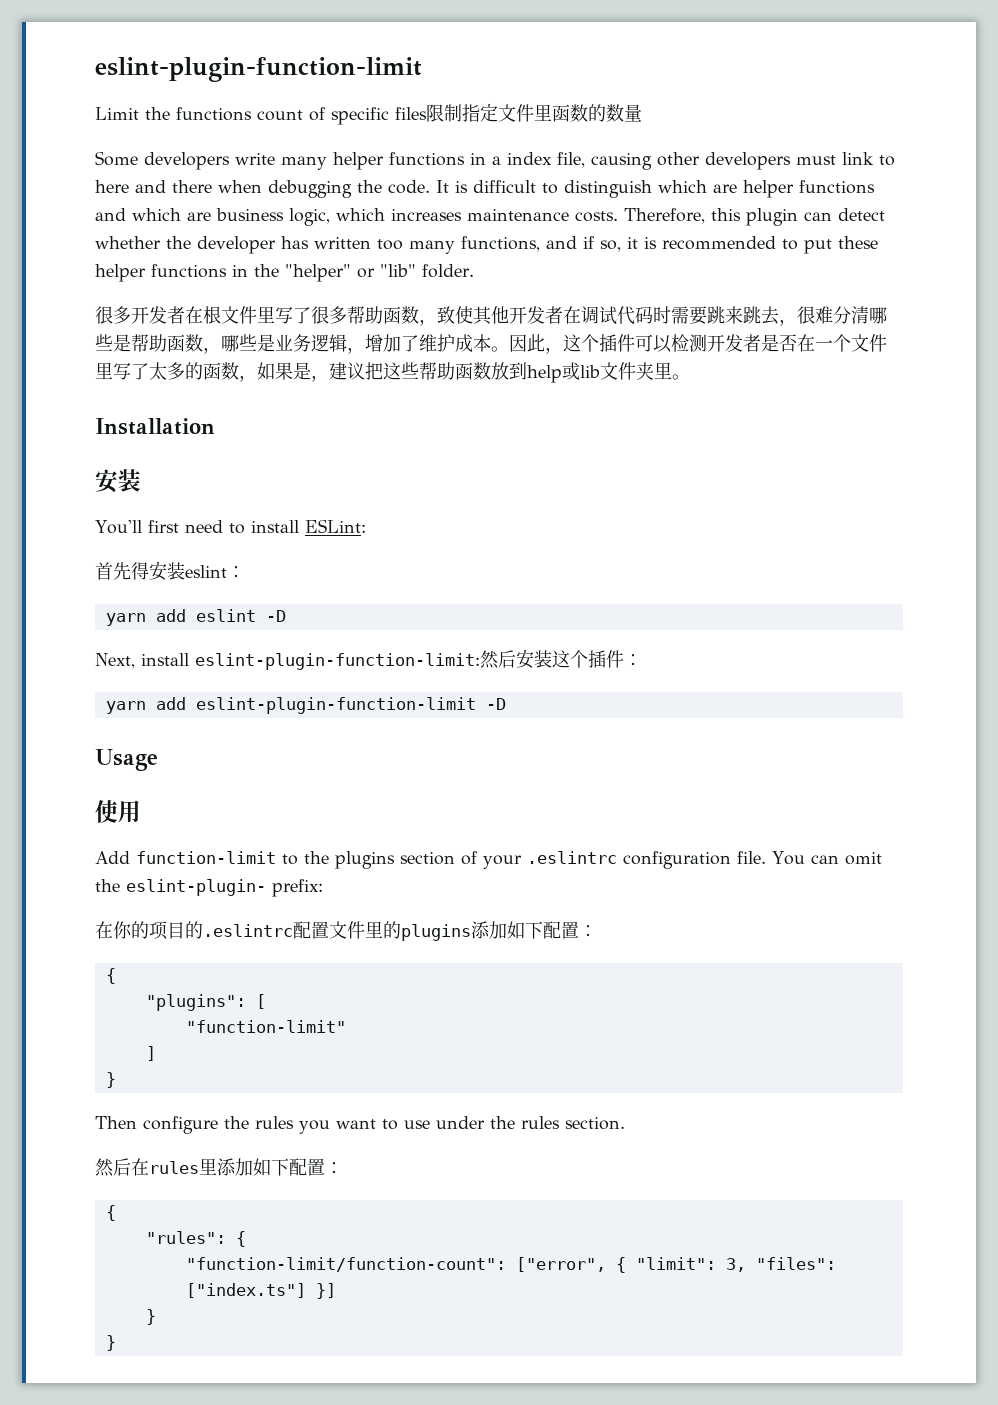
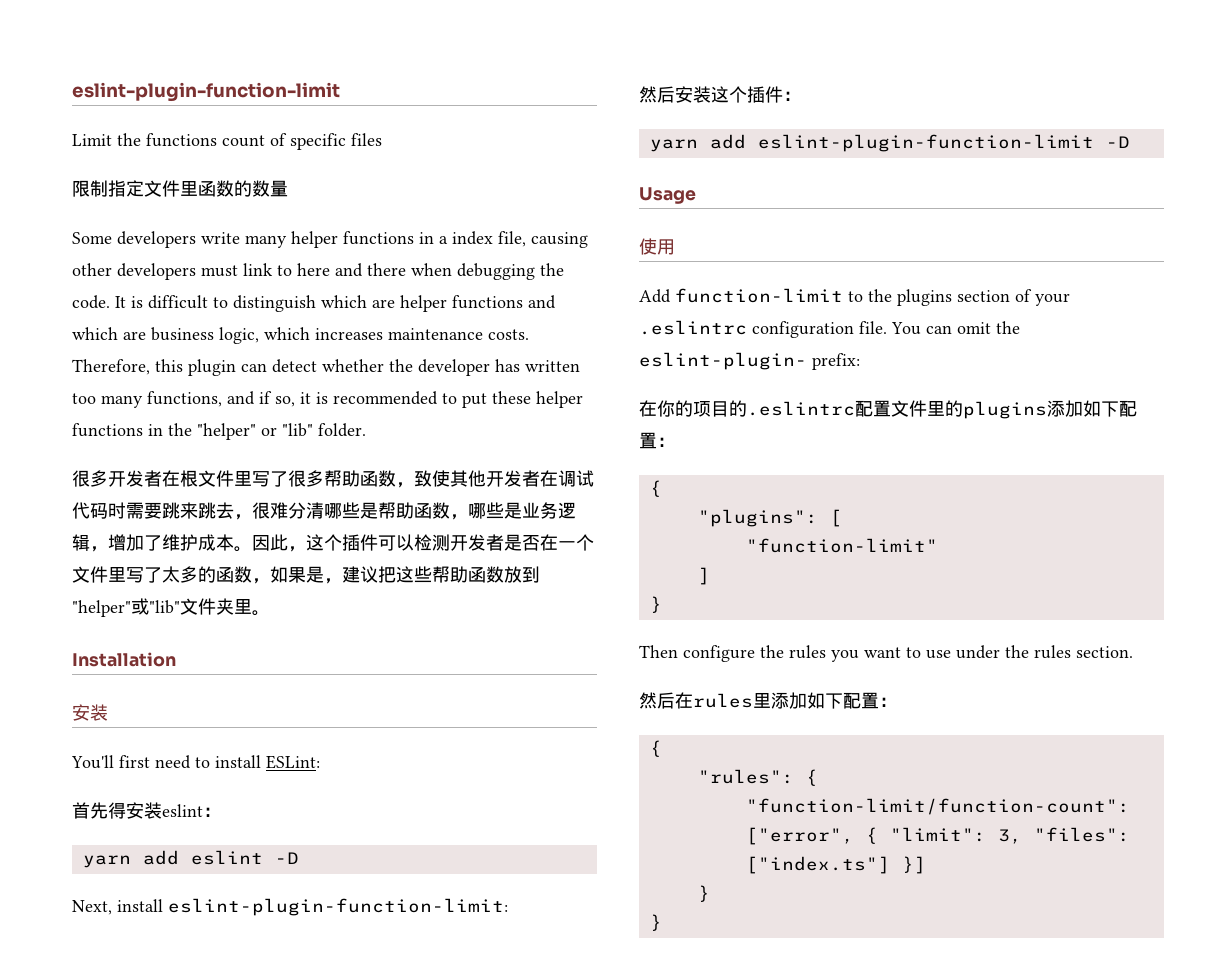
(427, 113) none -> (382, 139) //
[527,362,600,383] help或lib -> [72,598,180,617] "helper"或"lib"
(480, 661) none -> (508, 907) //

